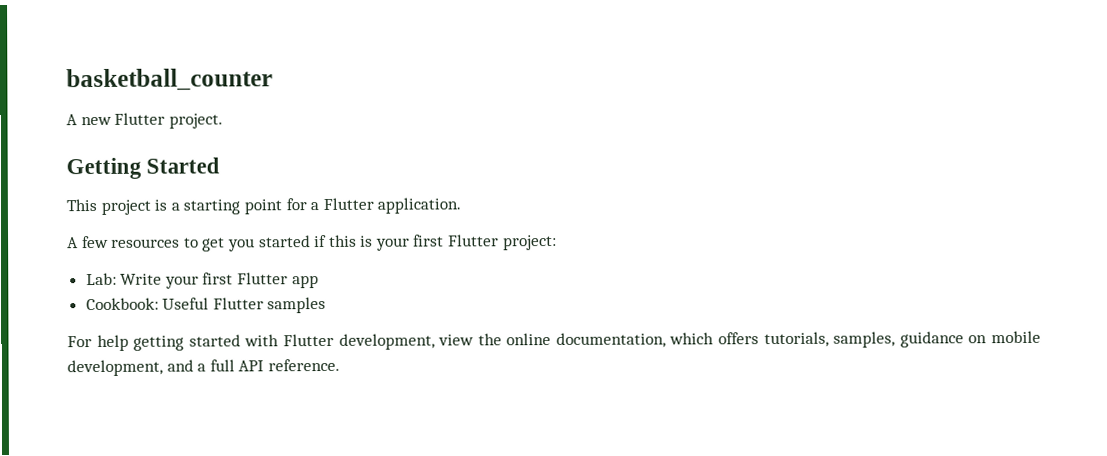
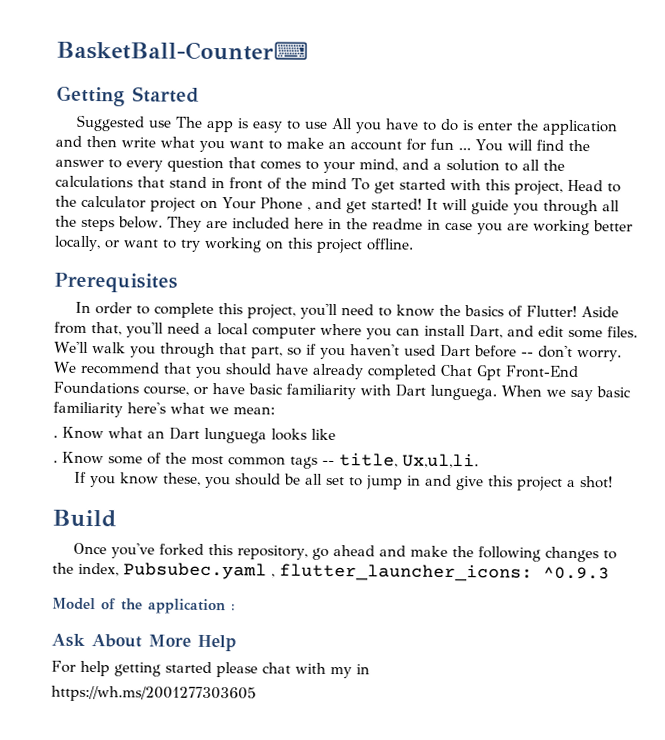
[66,68,273,92] [66,112,223,129] [66,157,221,180] [66,197,462,215] [67,234,557,252] [85,272,319,289] [85,296,327,314] [67,330,1041,351] [67,358,340,377] basketball_counter // A new Flutter project. // Getting Started // This project is a starting point for a Flutter application. // A few resources to get you started if this is your first Flutter project: // Lab: Write your first Flutter app // Cookbook: Useful Flutter samples // For help getting started with Flutter development, view the online documentation, which offers tutorials, samples, guidance on mobile development, and a full API reference. -> [56,39,309,61] [56,85,199,107] [75,114,618,136] [55,135,590,153] [55,157,565,174] [55,175,621,195] [55,195,620,216] [55,215,633,236] [54,235,414,254] [54,272,178,293] [74,301,619,320] [54,321,638,340] [54,341,622,362] [53,361,579,381] [53,381,631,402] [53,401,275,418] [53,426,336,444] [53,451,479,469] [73,471,613,491] [52,509,117,528] [72,542,617,563] [52,562,610,582] [52,597,236,615] [51,633,236,652] [51,660,370,679] [51,685,257,703] BasketBall-Counter⌨ // Getting Started // Suggested use The app is easy to use All you have to do is enter the application and then write what you want to make an account for fun ... You will find the answer to every question that comes to your mind, and a solution to all the calculations that stand in front of the mind To get started with this project, Head to the calculator project on Your Phone , and get started! It will guide you through all the steps below. They are included here in the readme in case you are working better locally, or want to try working on this project offline. // Prerequisites // In order to complete this project, you'll need to know the basics of Flutter! Aside from that, you'll need a local computer where you can install Dart, and edit some files. We'll walk you through that part, so if you haven't used Dart before -- don't worry. We recommend that you should have already completed Chat Gpt Front-End Foundations course, or have basic familiarity with Dart lunguega. When we say basic familiarity here's what we mean: // . Know what an Dart lunguega looks like // . Know some of the most common tags -- title, Ux,ul,li. // If you know these, you should be all set to jump in and give this project a shot! // Build // Once you've forked this repository, go ahead and make the following changes to the index, Pubsubec.yaml , flutter_launcher_icons: ^0.9.3 // Model of the application : // Ask About More Help // For help getting started please chat with my in // https://wh.ms/2001277303605

